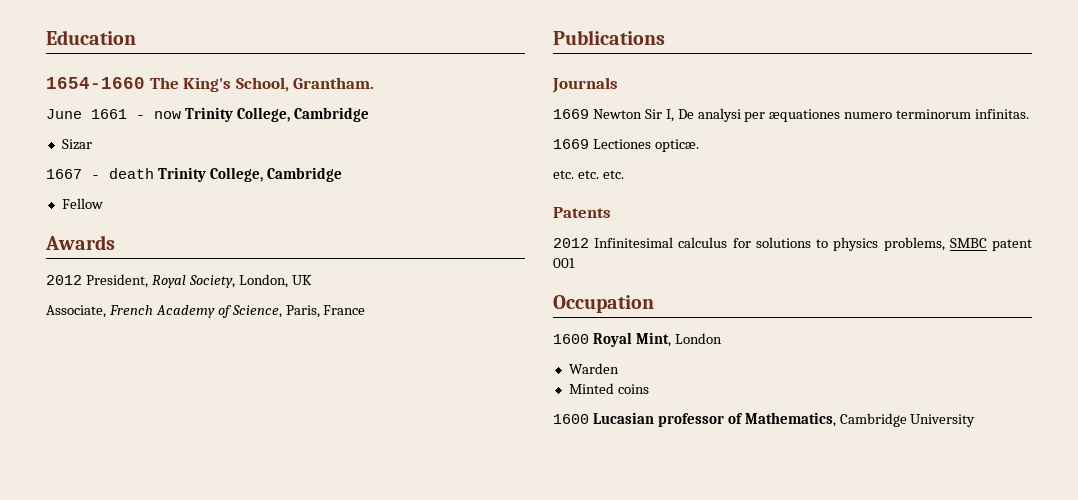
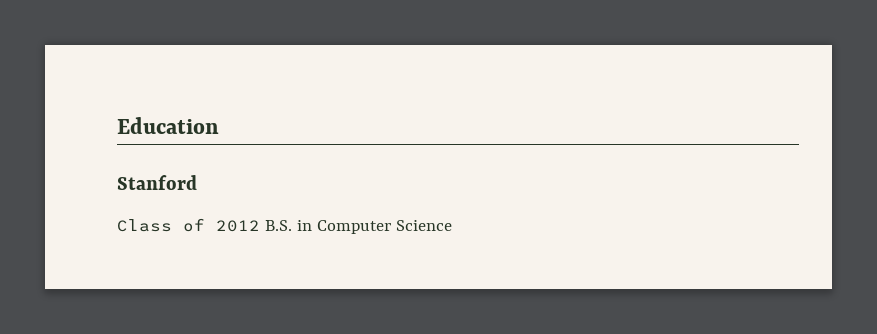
[46,77,375,92] [46,107,369,122] [61,139,92,150] [46,167,342,182] [61,198,103,209] [45,235,115,250] [46,274,312,288] [46,305,366,318] [553,30,665,45] [552,77,618,93] [553,108,1030,122] [553,139,699,152] [553,170,624,179] [553,207,611,218] [553,237,1032,251] [553,258,575,268] [553,295,654,313] [553,332,722,347] [568,363,619,374] [568,383,649,394] [553,412,976,427] 1654-1660 The King's School, Grantham. // June 1661 - now Trinity College, Cambridge // Sizar // 1667 - death Trinity College, Cambridge // Fellow // Awards // 2012 President, Royal Society, London, UK // Associate, French Academy of Science, Paris, France // Publications // Journals // 1669 Newton Sir I, De analysi per æquationes numero terminorum infinitas. // 1669 Lectiones opticæ. // etc. etc. etc. // Patents // 2012 Infinitesimal calculus for solutions to physics problems, SMBC patent 001 // Occupation // 1600 Royal Mint, London // Warden // Minted coins // 1600 Lucasian professor of Mathematics, Cambridge University -> [117,175,197,190] [117,218,452,234] Stanford // Class of 2012 B.S. in Computer Science

